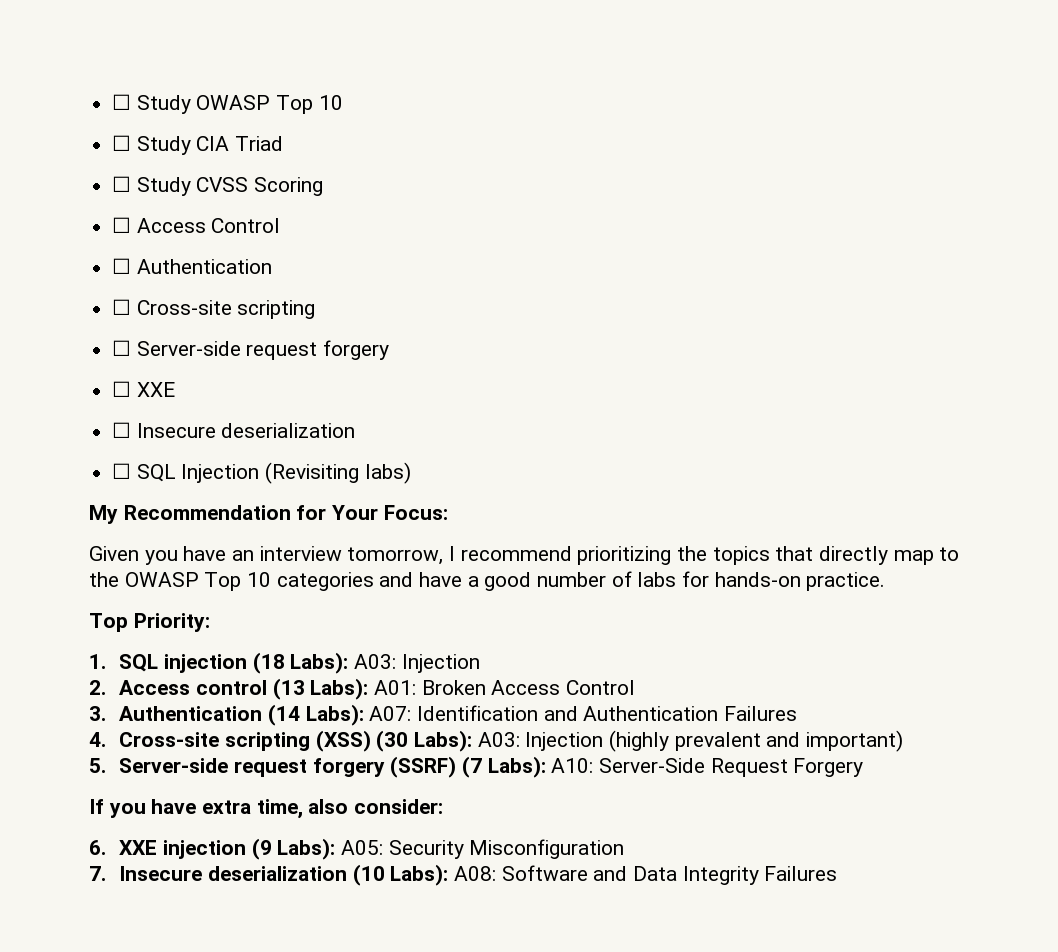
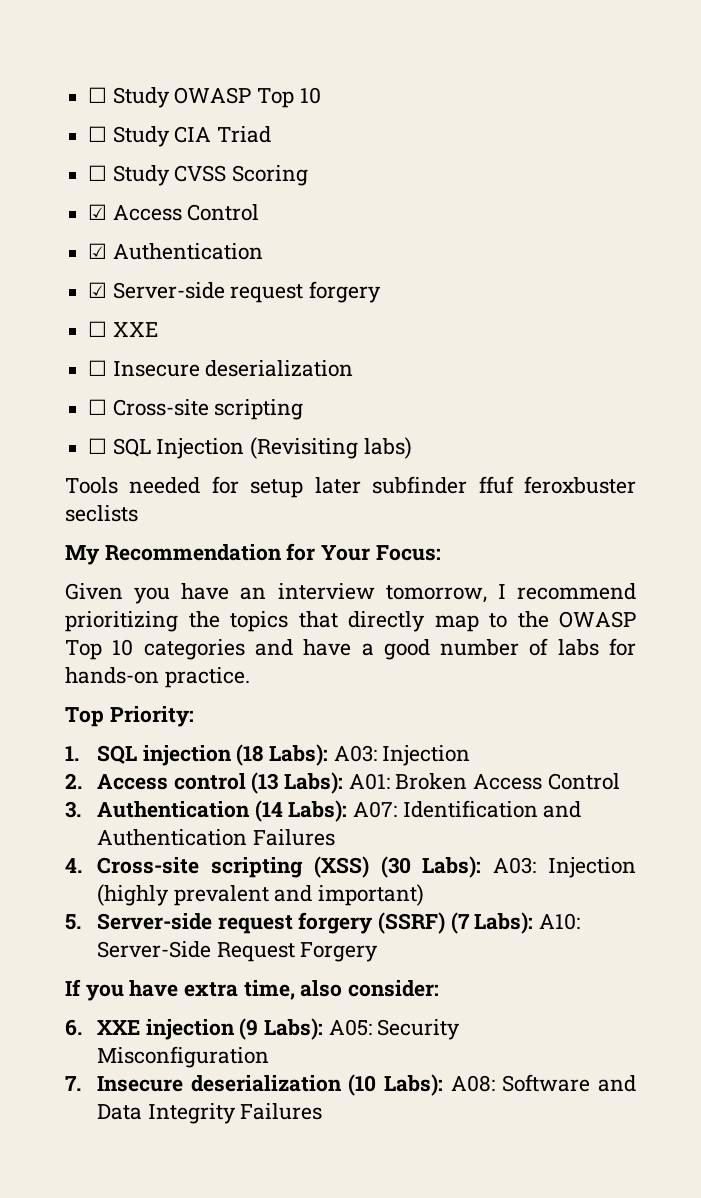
[112,217,281,233] [112,258,132,274] ☐ Access Control // ☐ -> [88,204,260,221] [88,243,108,259] ☑ Access Control // ☑
[112,299,316,319] [112,340,132,356] ☐ Cross-site scripting // ☐ -> [88,282,108,298] ☑
(356, 430) none -> [88,399,304,420] // ☐ Cross-site scripting
(411, 473) none -> [65,476,636,498] [65,505,138,522] // Tools needed for setup later subfinder ffuf feroxbuster seclists

